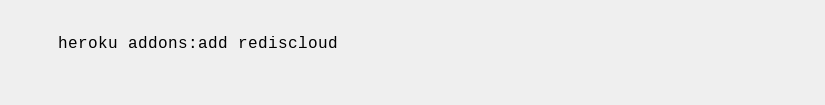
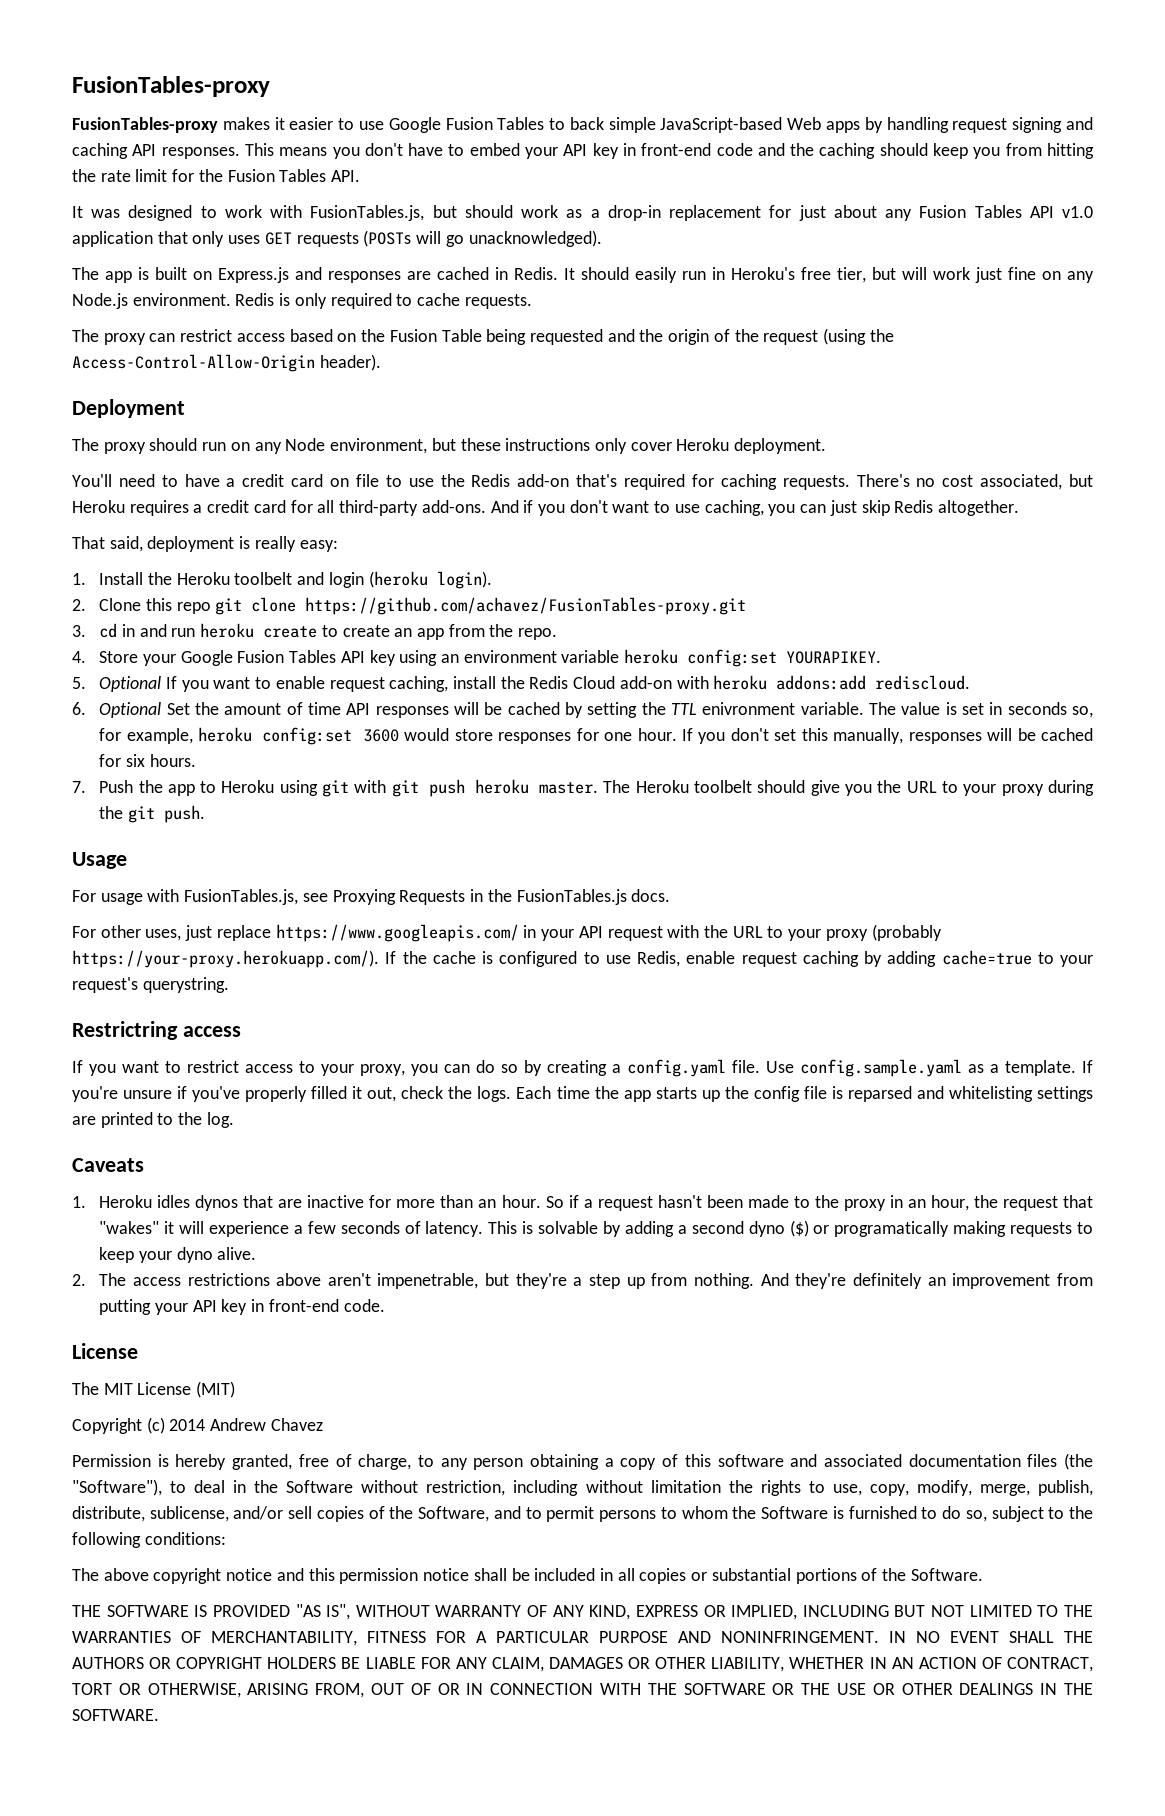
[58,36,338,48] heroku addons:add rediscloud -> [72,76,270,97] [72,117,1093,133] [72,143,1095,159] [72,169,361,182] [72,205,1093,221] [72,230,602,247] [72,267,1094,283] [72,293,532,309] [72,328,894,345] [72,354,381,372] [72,399,185,418] [72,438,827,454] [72,474,1093,490] [72,500,1019,516] [72,536,338,552] [72,571,492,589] [72,597,747,615] [72,623,558,640] [72,649,882,667] [72,675,971,692] [72,702,1093,718] [99,727,1094,745] [99,754,196,767] [72,779,1094,797] [99,805,205,823] [72,852,127,869] [72,889,671,905] [72,924,942,942] [72,950,1093,968] [72,977,229,993] [72,1021,241,1040] [72,1059,1093,1077] [72,1086,1093,1102] [72,1112,234,1128] [72,1158,144,1172] [72,1195,1093,1211] [99,1220,1093,1237] [99,1247,257,1263] [72,1273,1094,1289] [99,1299,385,1315] [72,1343,138,1359] [72,1381,236,1398] [72,1417,323,1434] [72,1453,1094,1470] [72,1479,1093,1496] [72,1506,1094,1522] [72,1532,226,1548] [72,1568,983,1584] [72,1604,1094,1620] [72,1631,1093,1646] [72,1657,1093,1672] [72,1683,1093,1698] [72,1709,159,1721] FusionTables-proxy // FusionTables-proxy makes it easier to use Google Fusion Tables to back simple JavaScript-based Web apps by handling request signing and caching API responses. This means you don't have to embed your API key in front-end code and the caching should keep you from hitting the rate limit for the Fusion Tables API. // It was designed to work with FusionTables.js, but should work as a drop-in replacement for just about any Fusion Tables API v1.0 application that only uses GET requests (POSTs will go unacknowledged). // The app is built on Express.js and responses are cached in Redis. It should easily run in Heroku's free tier, but will work just fine on any Node.js environment. Redis is only required to cache requests. // The proxy can restrict access based on the Fusion Table being requested and the origin of the request (using the Access-Control-Allow-Origin header). // Deployment // The proxy should run on any Node environment, but these instructions only cover Heroku deployment. // You'll need to have a credit card on file to use the Redis add-on that's required for caching requests. There's no cost associated, but Heroku requires a credit card for all third-party add-ons. And if you don't want to use caching, you can just skip Redis altogether. // That said, deployment is really easy: // 1. Install the Heroku toolbelt and login (heroku login). // 2. Clone this repo git clone https://github.com/achavez/FusionTables-proxy.git // 3. cd in and run heroku create to create an app from the repo. // 4. Store your Google Fusion Tables API key using an environment variable heroku config:set YOURAPIKEY. // 5. Optional If you want to enable request caching, install the Redis Cloud add-on with heroku addons:add rediscloud. // 6. Optional Set the amount of time API responses will be cached by setting the TTL enivronment variable. The value is set in seconds so, for example, heroku config:set 3600 would store responses for one hour. If you don't set this manually, responses will be cached for six hours. // 7. Push the app to Heroku using git with git push heroku master. The Heroku toolbelt should give you the URL to your proxy during the git push. // Usage // For usage with FusionTables.js, see Proxying Requests in the FusionTables.js docs. // For other uses, just replace https://www.googleapis.com/ in your API request with the URL to your proxy (probably https://your-proxy.herokuapp.com/). If the cache is configured to use Redis, enable request caching by adding cache=true to your request's querystring. // Restrictring access // If you want to restrict access to your proxy, you can do so by creating a config.yaml file. Use config.sample.yaml as a template. If you're unsure if you've properly filled it out, check the logs. Each time the app starts up the config file is reparsed and whitelisting settings are printed to the log. // Caveats // 1. Heroku idles dynos that are inactive for more than an hour. So if a request hasn't been made to the proxy in an hour, the request that "wakes" it will experience a few seconds of latency. This is solvable by adding a second dyno ($) or programatically making requests to keep your dyno alive. // 2. The access restrictions above aren't impenetrable, but they're a step up from nothing. And they're definitely an improvement from putting your API key in front-end code. // License // The MIT License (MIT) // Copyright (c) 2014 Andrew Chavez // Permission is hereby granted, free of charge, to any person obtaining a copy of this software and associated documentation files (the "Software"), to deal in the Software without restriction, including without limitation the rights to use, copy, modify, merge, publish, distribute, sublicense, and/or sell copies of the Software, and to permit persons to whom the Software is furnished to do so, subject to the following conditions: // The above copyright notice and this permission notice shall be included in all copies or substantial portions of the Software. // THE SOFTWARE IS PROVIDED "AS IS", WITHOUT WARRANTY OF ANY KIND, EXPRESS OR IMPLIED, INCLUDING BUT NOT LIMITED TO THE WARRANTIES OF MERCHANTABILITY, FITNESS FOR A PARTICULAR PURPOSE AND NONINFRINGEMENT. IN NO EVENT SHALL THE AUTHORS OR COPYRIGHT HOLDERS BE LIABLE FOR ANY CLAIM, DAMAGES OR OTHER LIABILITY, WHETHER IN AN ACTION OF CONTRACT, TORT OR OTHERWISE, ARISING FROM, OUT OF OR IN CONNECTION WITH THE SOFTWARE OR THE USE OR OTHER DEALINGS IN THE SOFTWARE.

